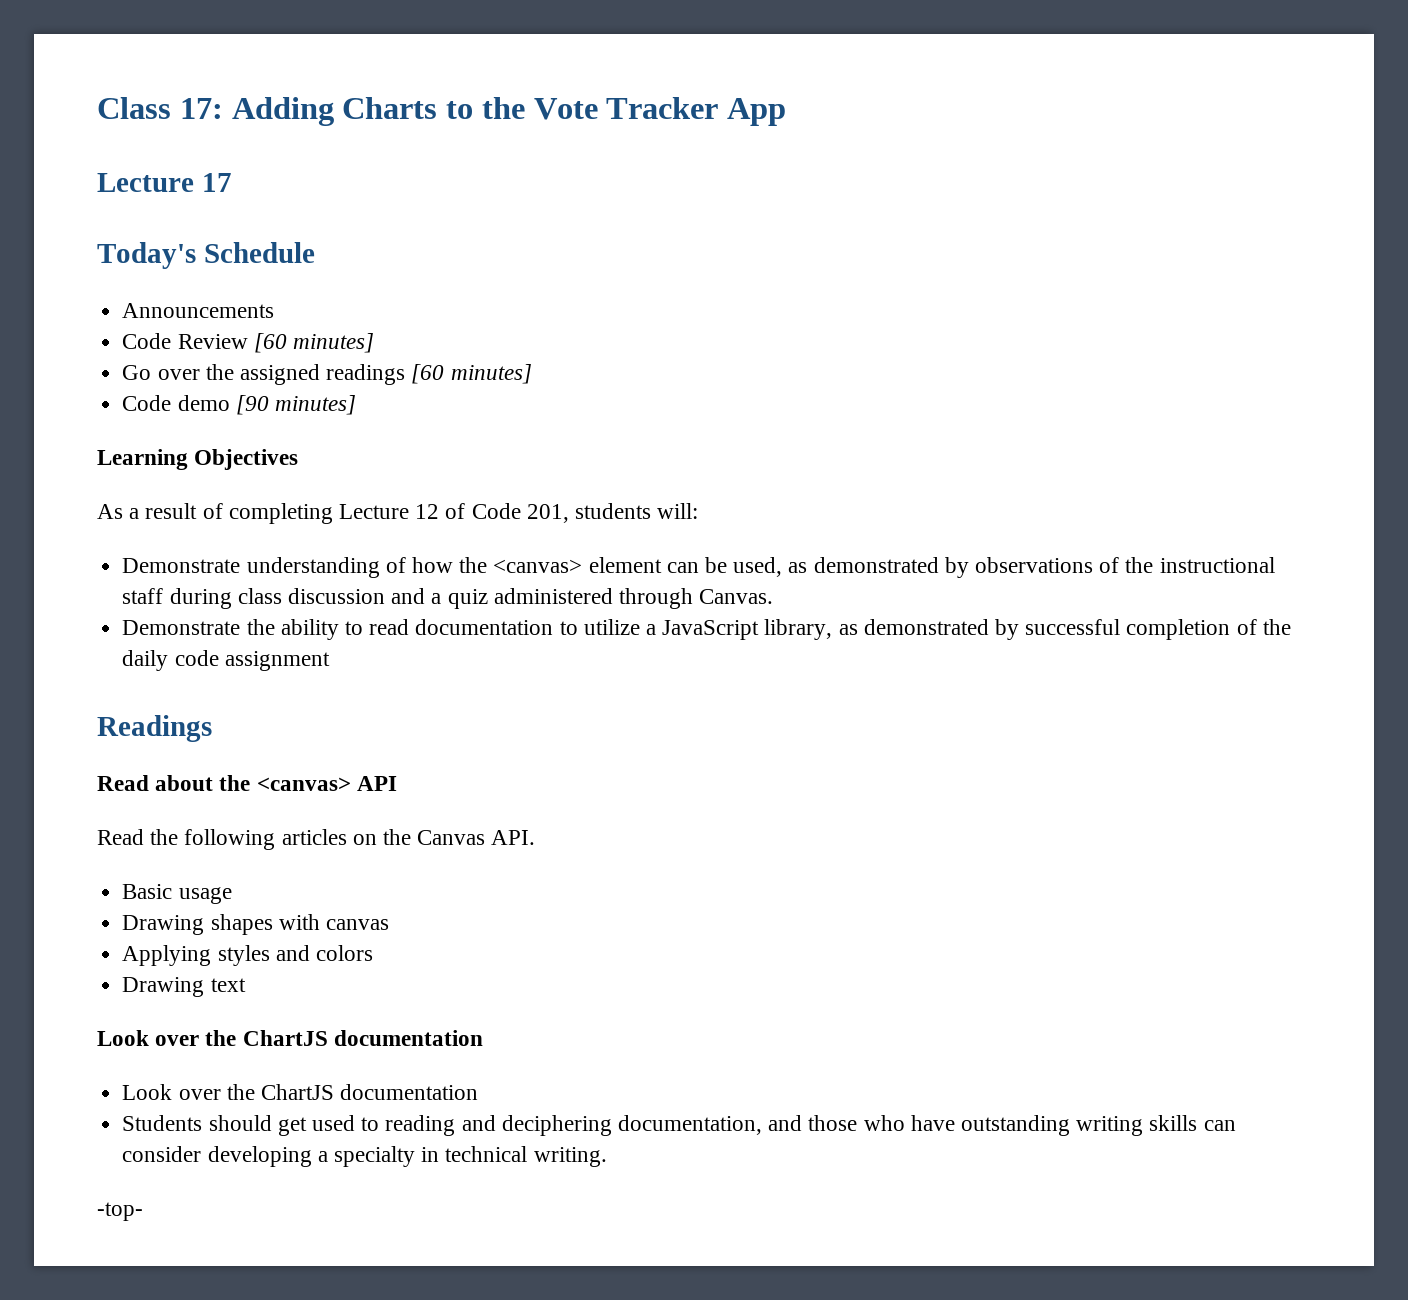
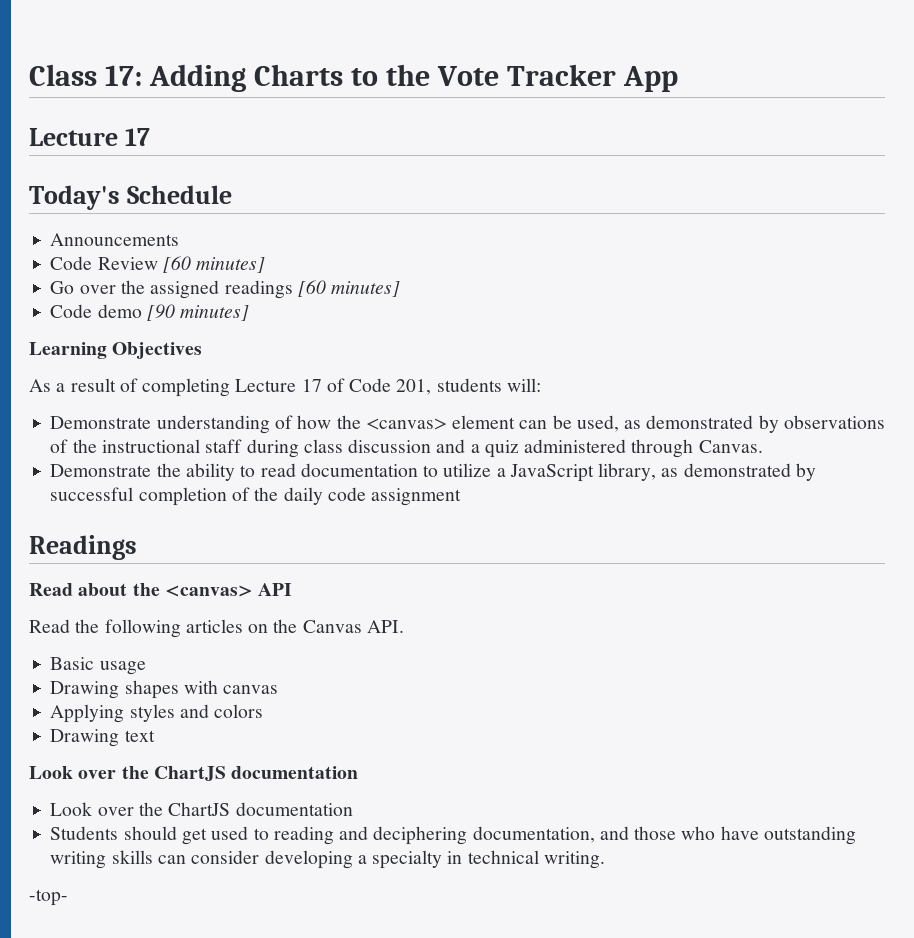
[415,504,440,519] 12 -> [301,379,322,392] 17

